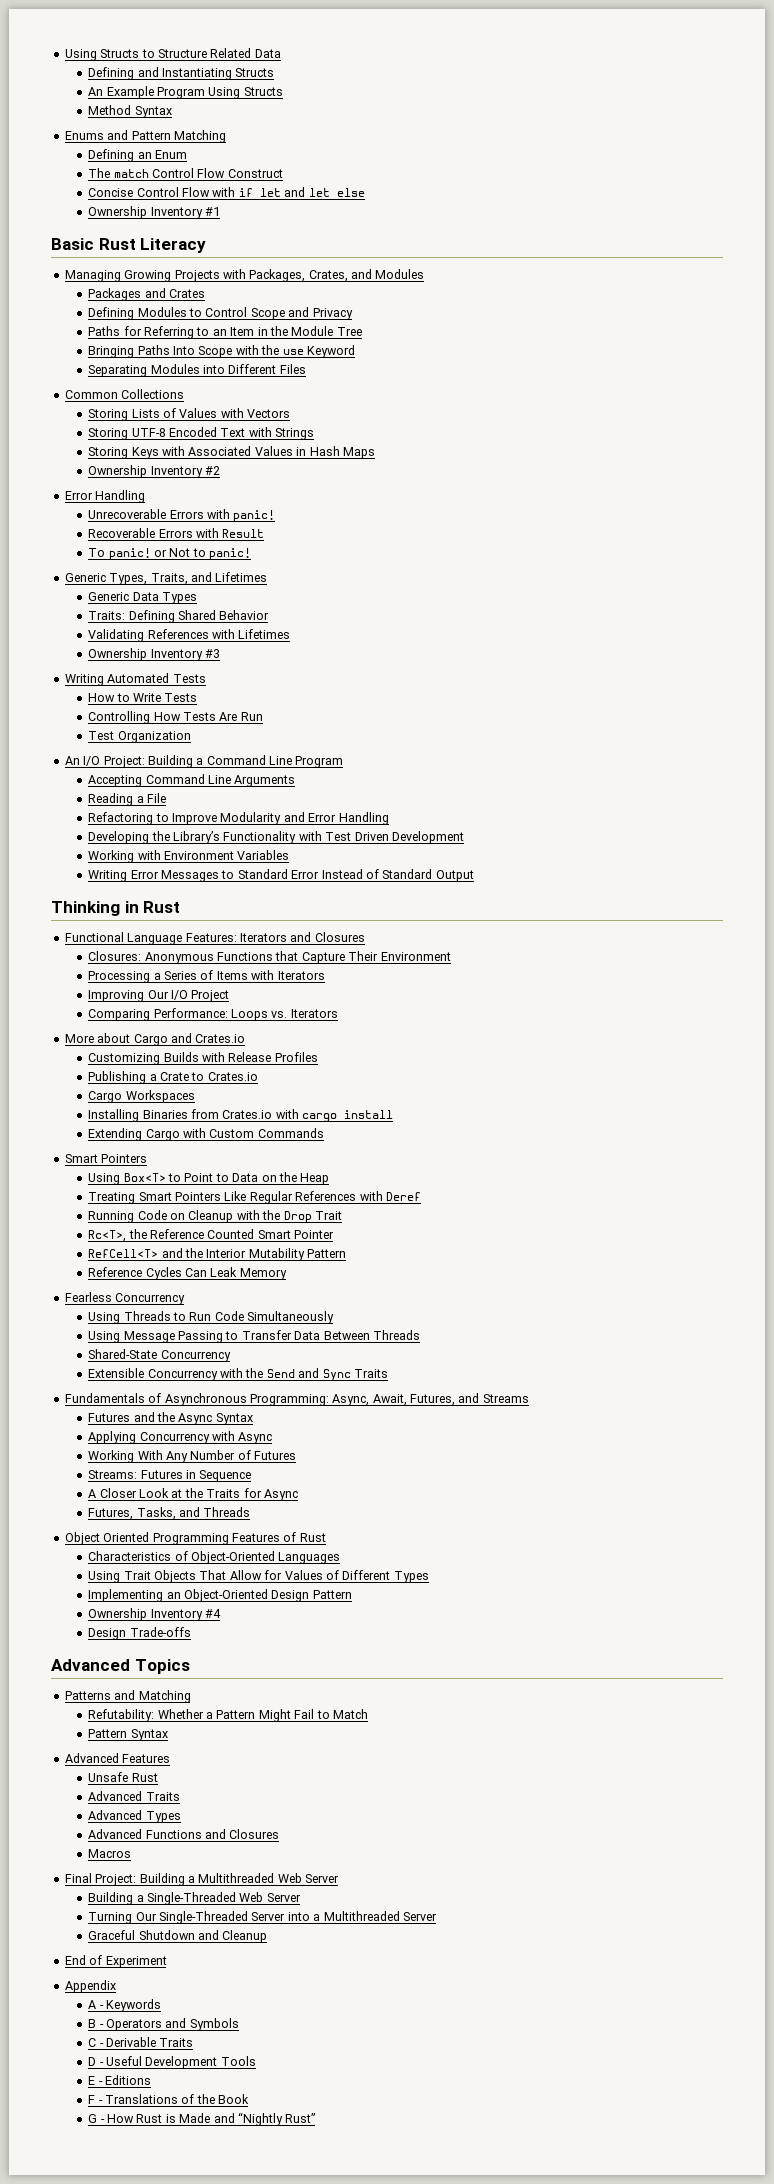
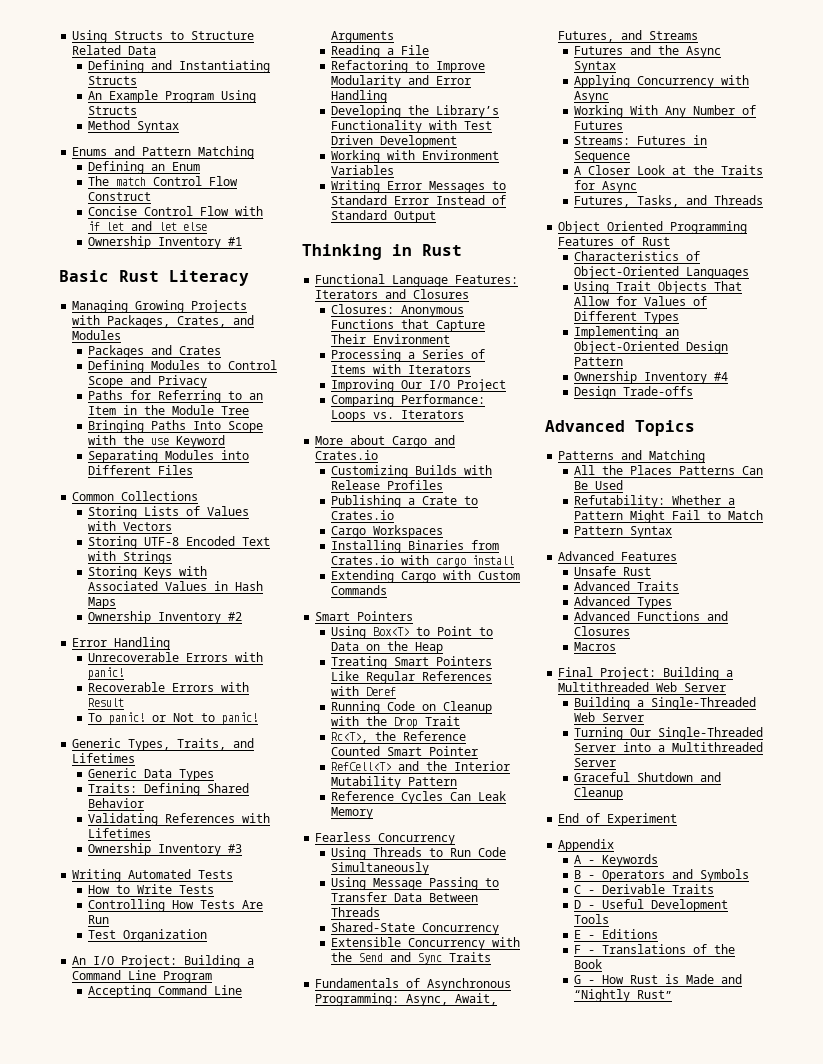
(191, 1696) none -> [573,465,763,475] [573,480,623,490] // All the Places Patterns Can Be Used

